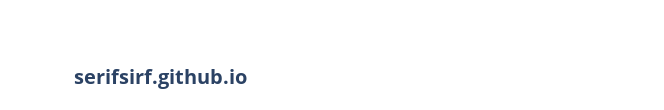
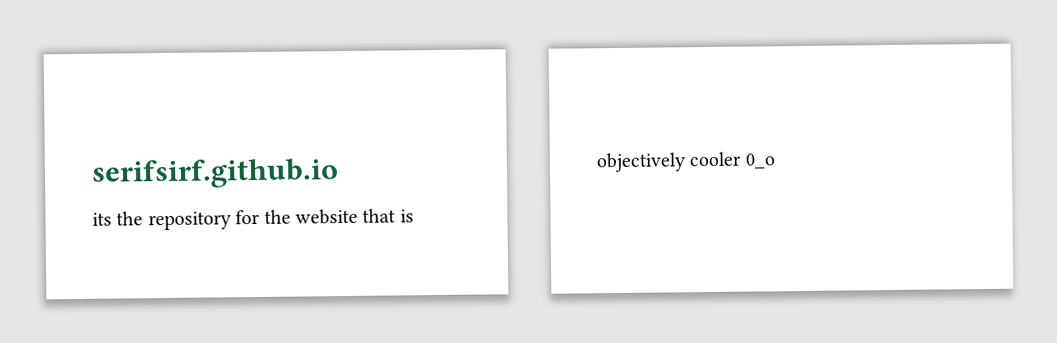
(247, 79) none -> [92,208,414,231] [596,151,775,173] // its the repository for the website that is objectively cooler 0_o

